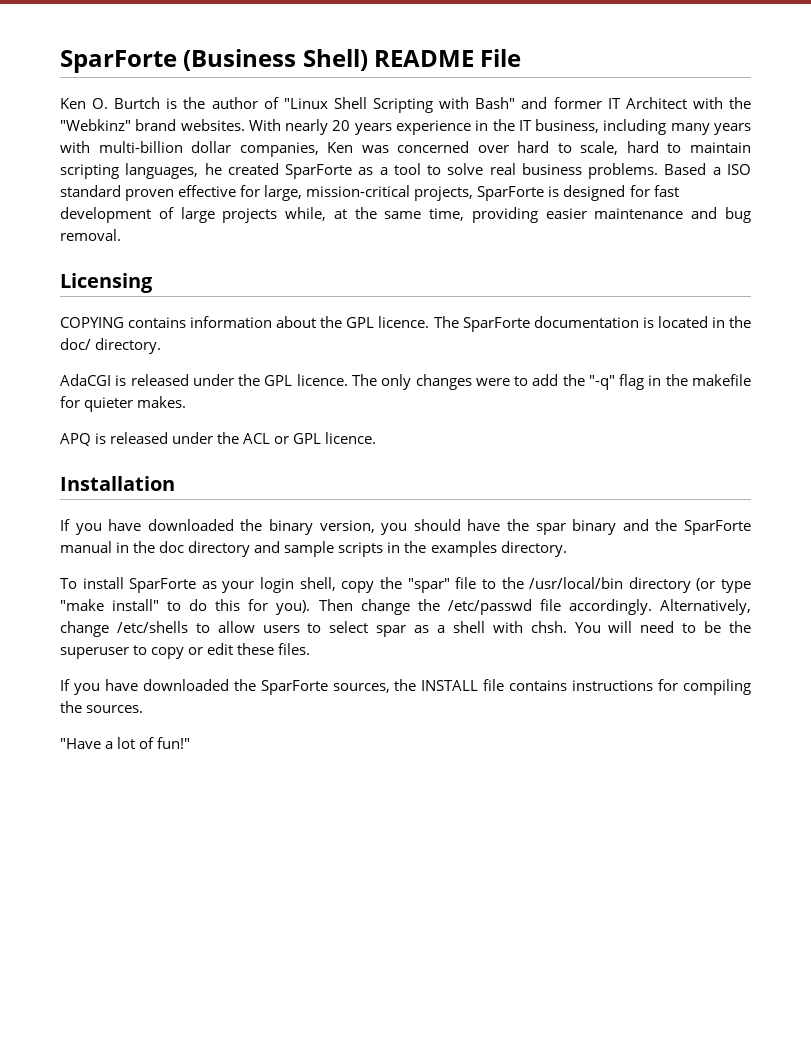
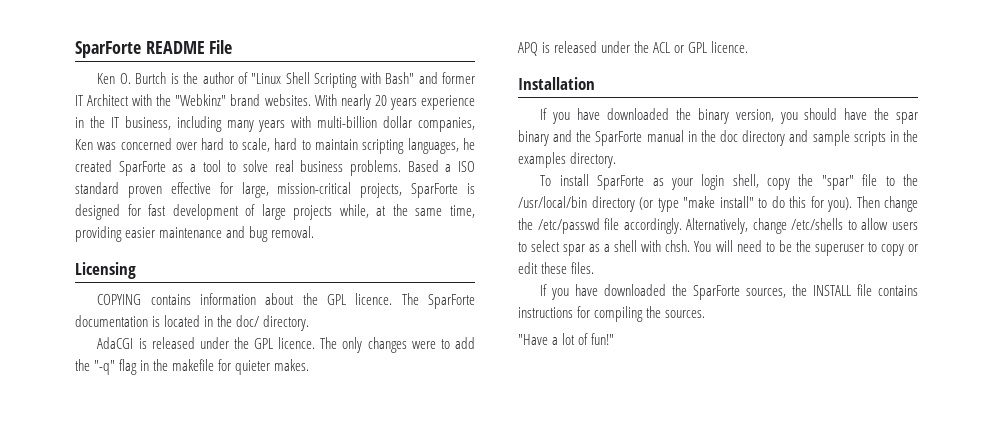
[60,49,368,73] SparForte (Business Shell) -> [75,41,141,58] SparForte

